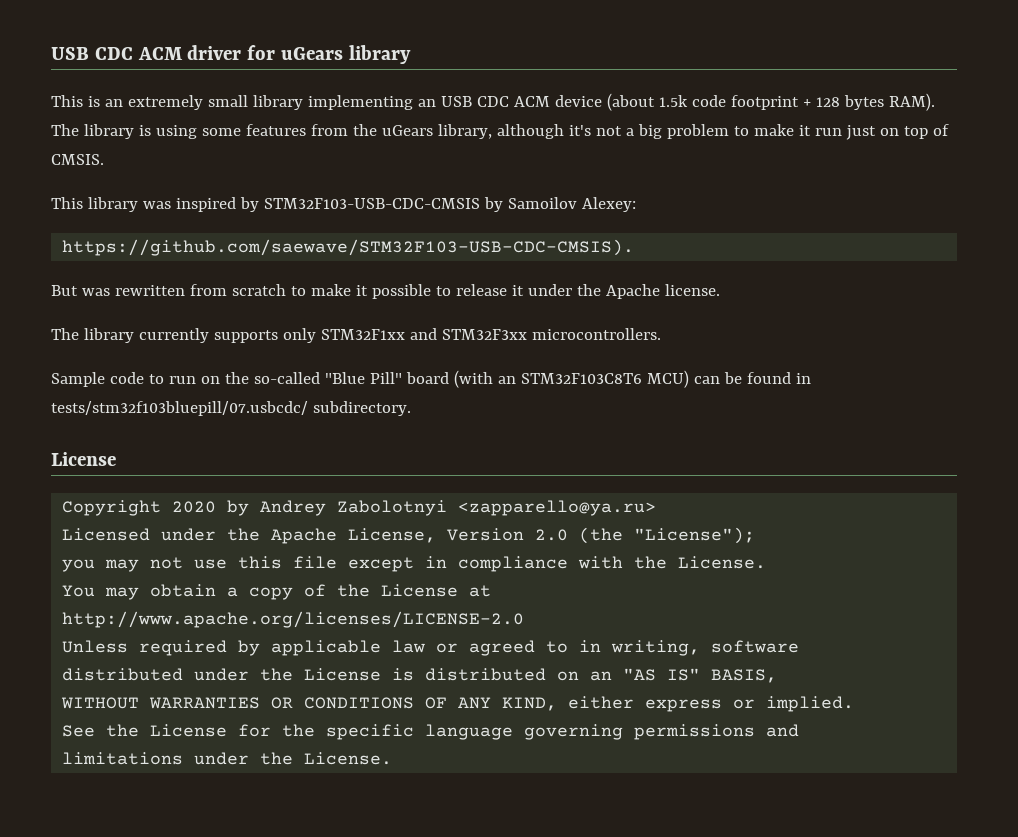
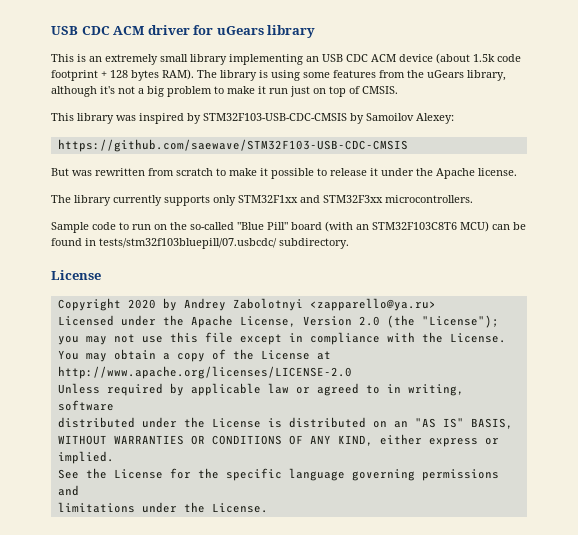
[62,239,635,256] https://github.com/saewave/STM32F103-USB-CDC-CMSIS). -> [57,139,408,152] https://github.com/saewave/STM32F103-USB-CDC-CMSIS

